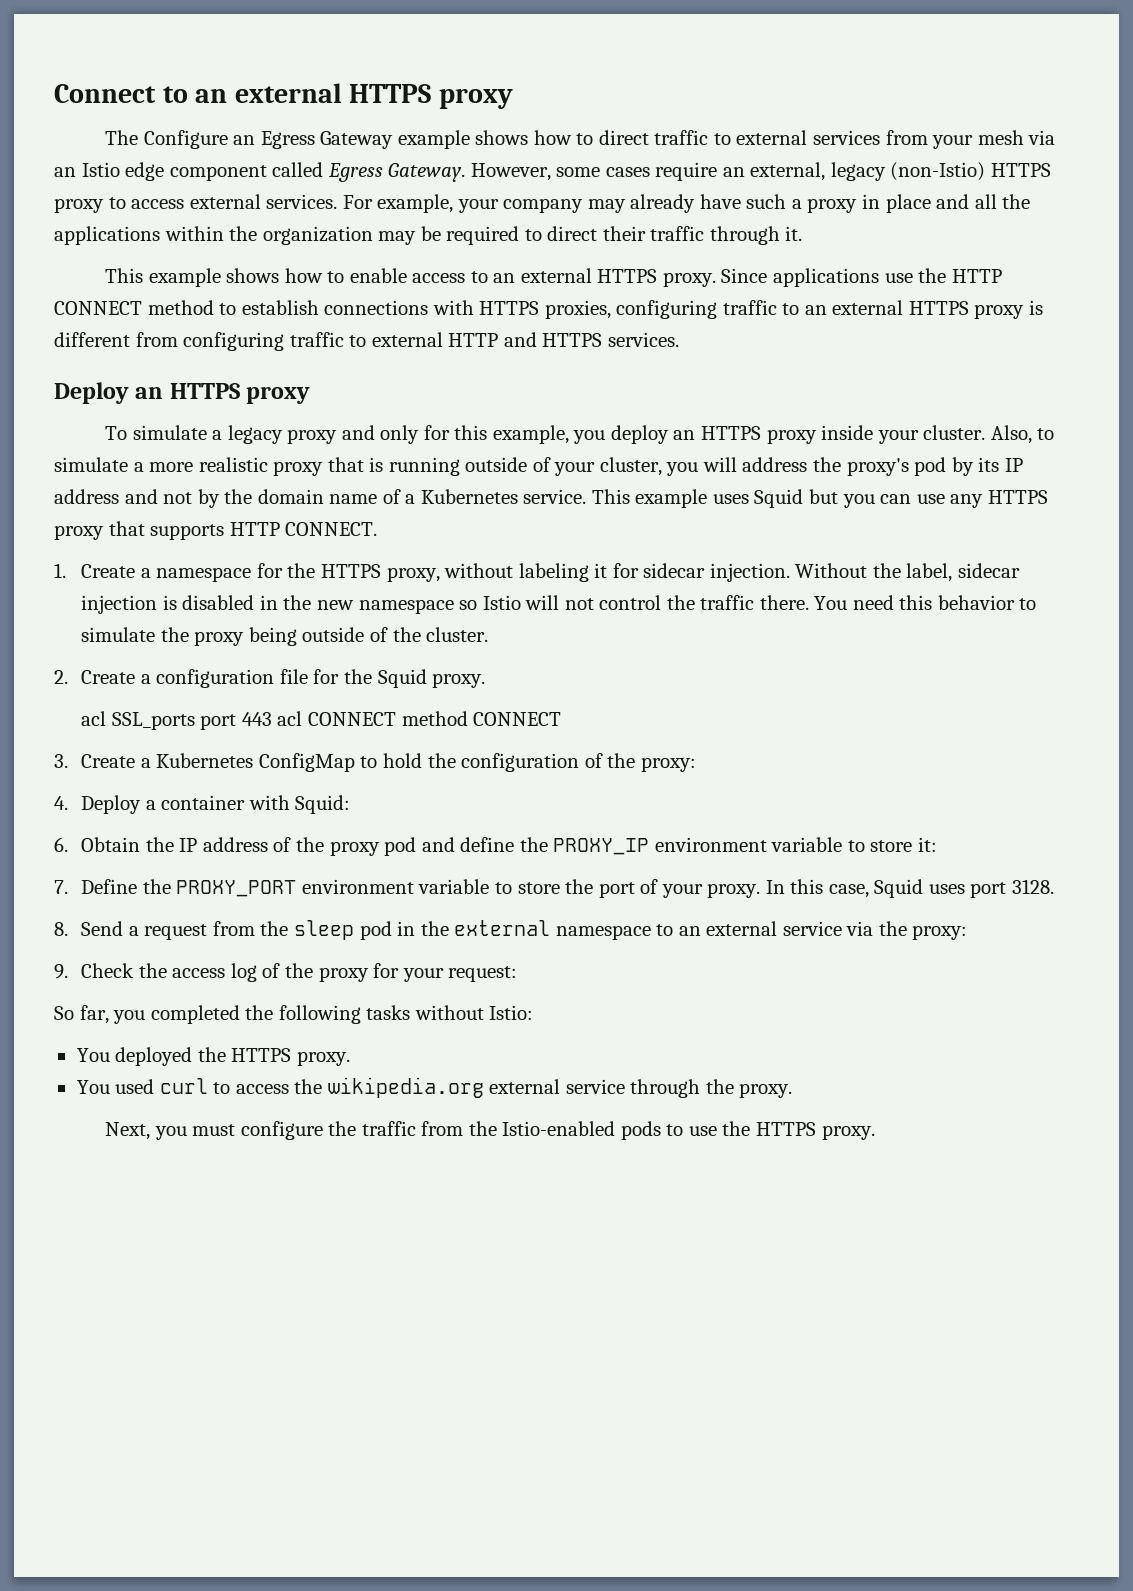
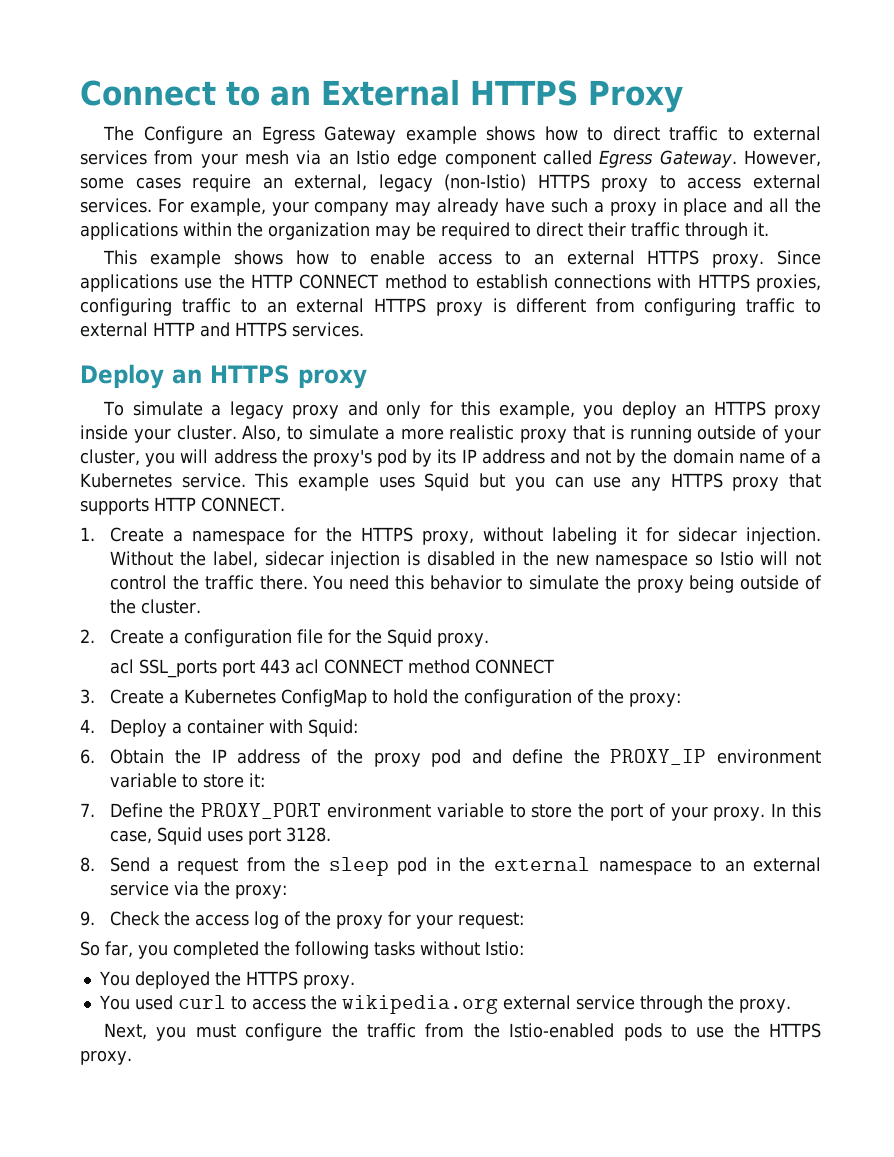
[234,83,513,109] external HTTPS proxy -> [321,79,684,113] External HTTPS Proxy

